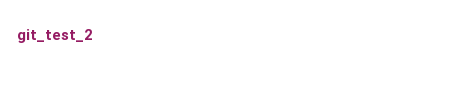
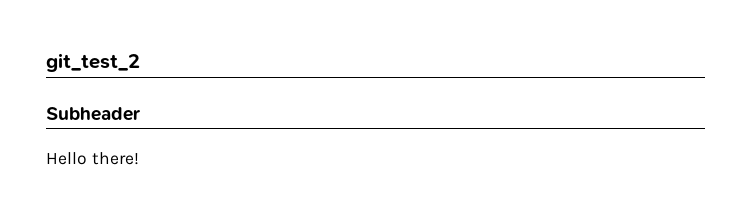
(93, 36) none -> [46,107,140,121] [46,152,139,165] // Subheader // Hello there!

